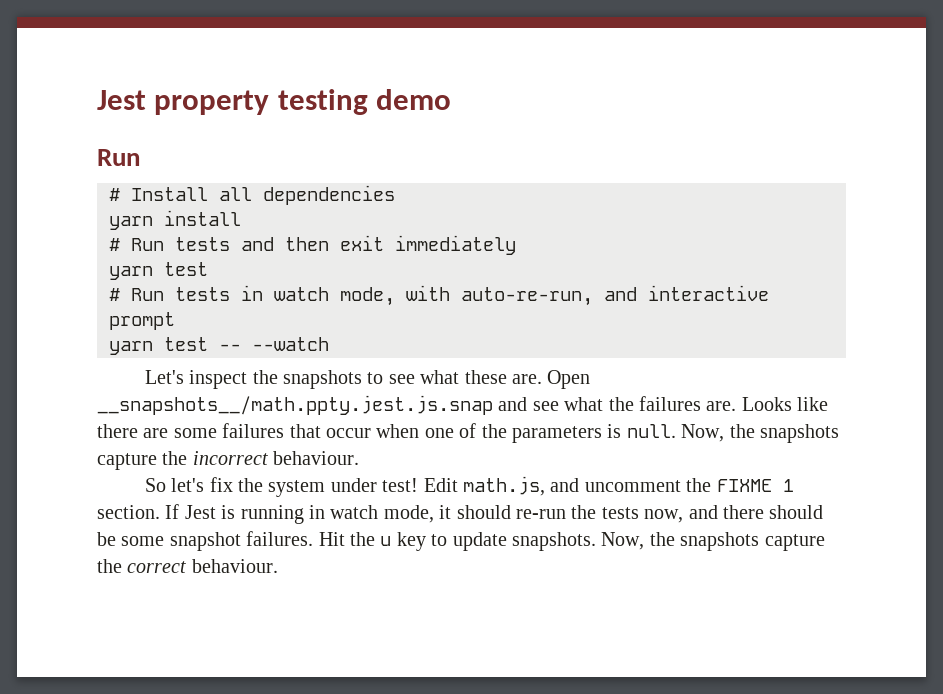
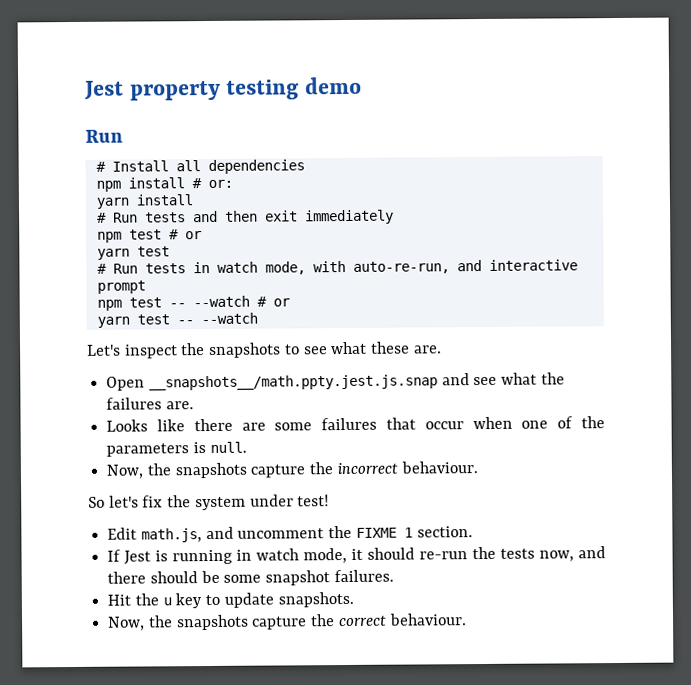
(395, 195) none -> [95,177,233,192] // npm install # or:
(516, 245) none -> [96,229,202,243] // npm test # or
(175, 321) none -> [96,295,290,311] // npm test -- --watch # or
(543, 379) none -> (442, 349) //
(737, 406) none -> (194, 405) //
(676, 431) none -> (247, 447) //
(419, 485) none -> (330, 500) //
(160, 512) none -> (473, 532) //
(314, 538) none -> (394, 576) //
(596, 541) none -> (354, 599) //

